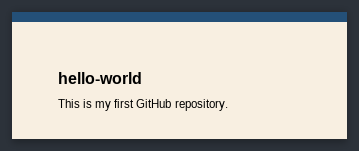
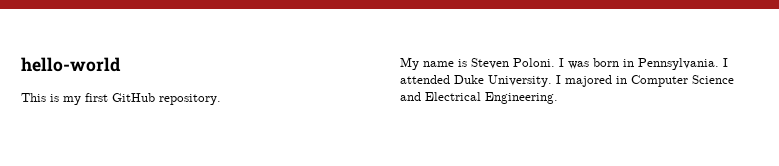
(228, 105) none -> [400,57,728,70] [400,75,734,87] [400,92,558,104] // My name is Steven Poloni. I was born in Pennsylvania. I attended Duke University. I majored in Computer Science and Electrical Engineering.

